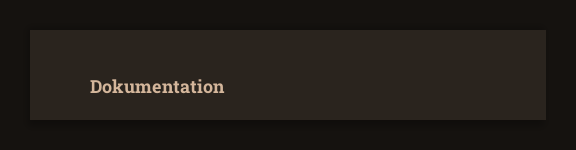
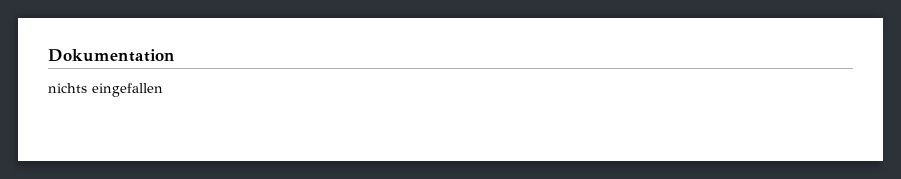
(225, 86) none -> [48,83,163,97] // nichts eingefallen

